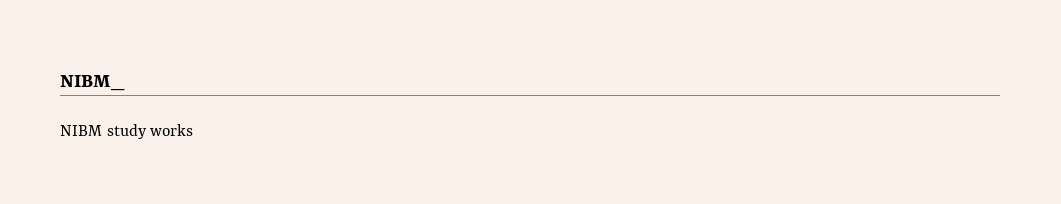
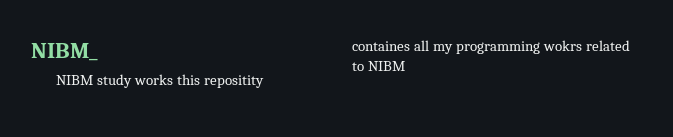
(194, 130) none -> [176,74,264,88] [352,40,630,54] [352,61,405,71] this repositity containes all my programming wokrs related to NIBM

